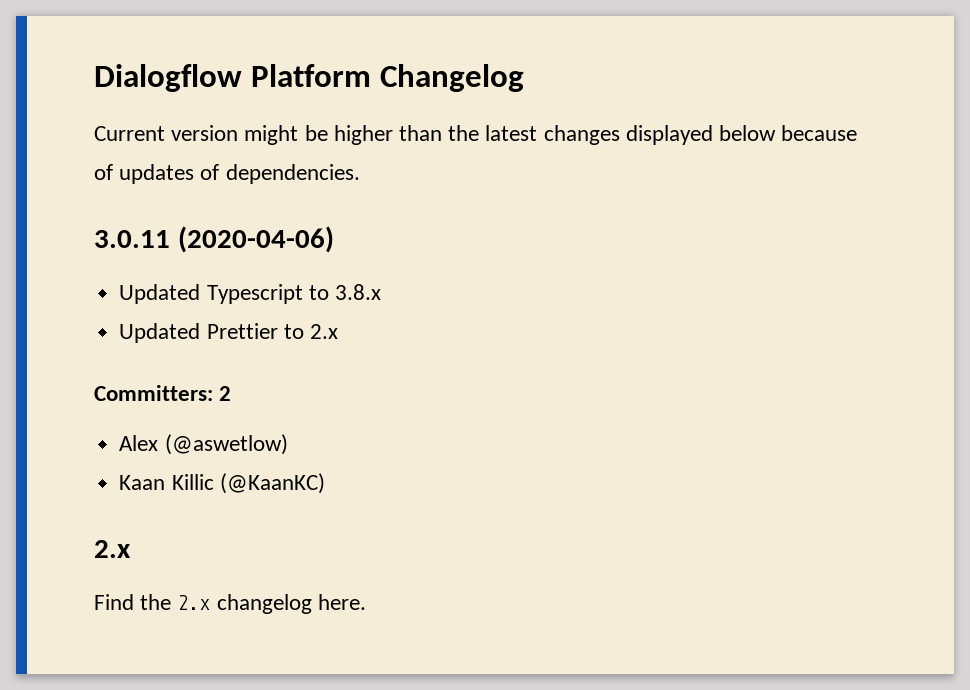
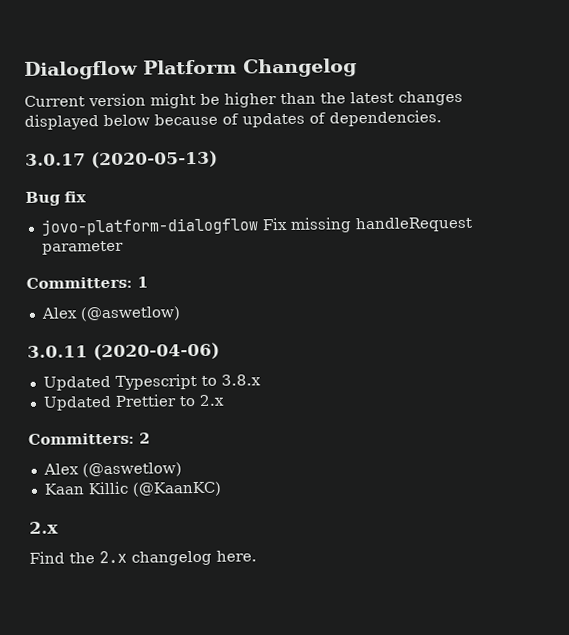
(360, 174) none -> [25,150,218,169] [25,191,87,206] [40,216,473,236] [41,240,124,255] [26,276,148,289] [40,306,181,322] // 3.0.17 (2020-05-13) // Bug fix // jovo-platform-dialogflow Fix missing handleRequest parameter // Committers: 1 // Alex (@aswetlow)

